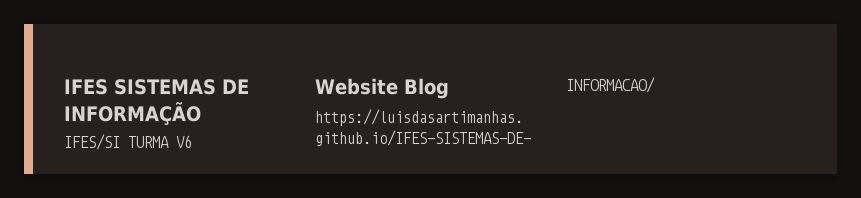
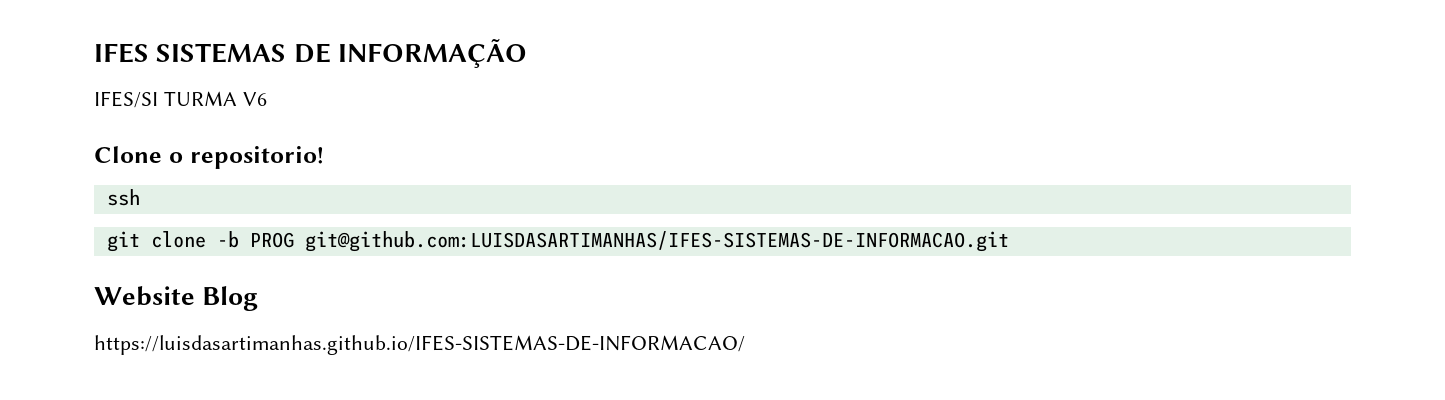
(192, 141) none -> [94,146,324,169] [106,189,140,206] [106,231,1009,252] // Clone o repositorio! // ssh // git clone -b PROG git@github.com:LUISDASARTIMANHAS/IFES-SISTEMAS-DE-INFORMACAO.git

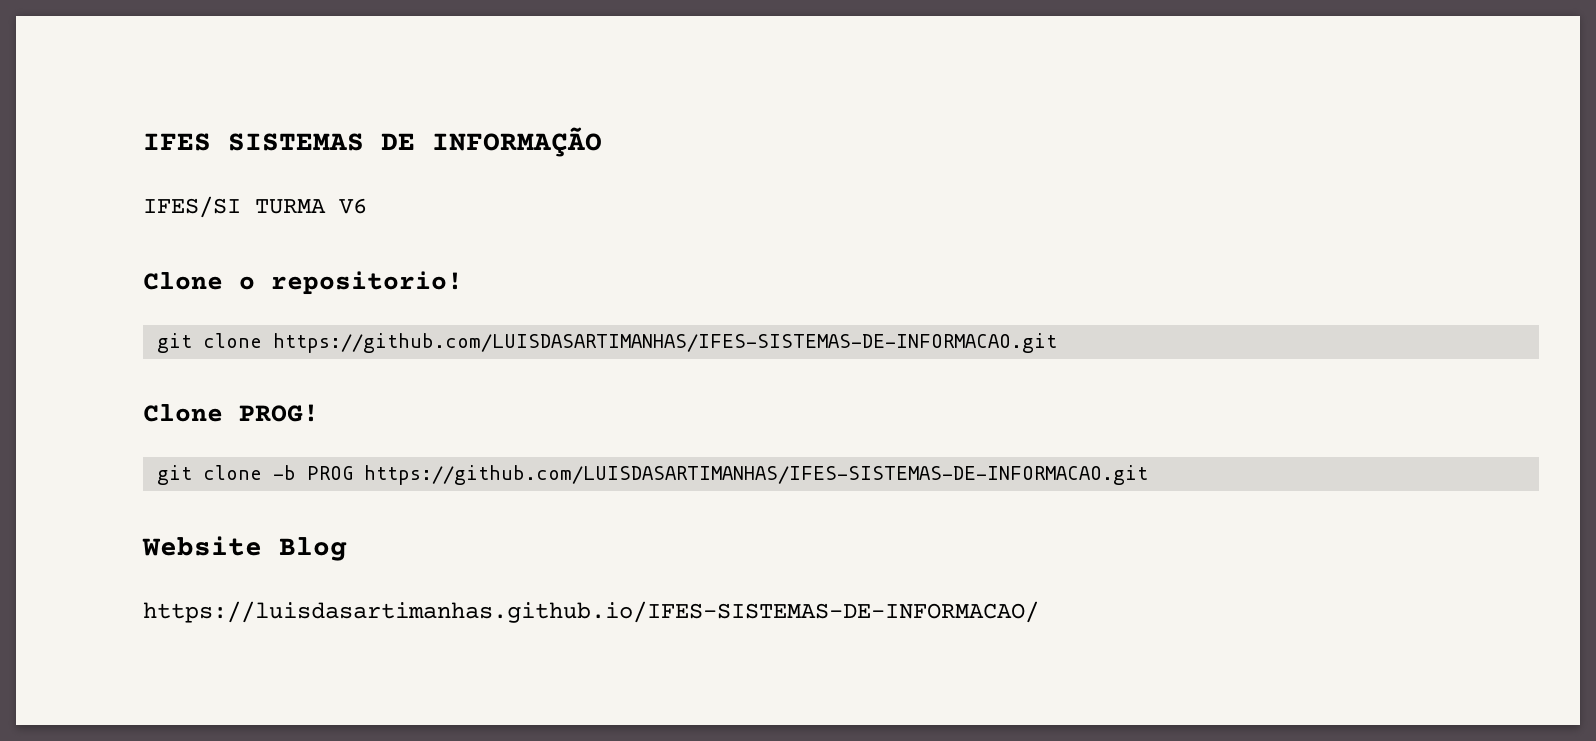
[106,189,140,206] ssh -> [157,333,1058,353] [143,404,319,422] git clone https://github.com/LUISDASARTIMANHAS/IFES-SISTEMAS-DE-INFORMACAO.git // Clone PROG!
[304,231,1009,252] git@github.com:LUISDASARTIMANHAS/IFES-SISTEMAS-DE-INFORMACAO.git -> [364,465,1149,485] https://github.com/LUISDASARTIMANHAS/IFES-SISTEMAS-DE-INFORMACAO.git

